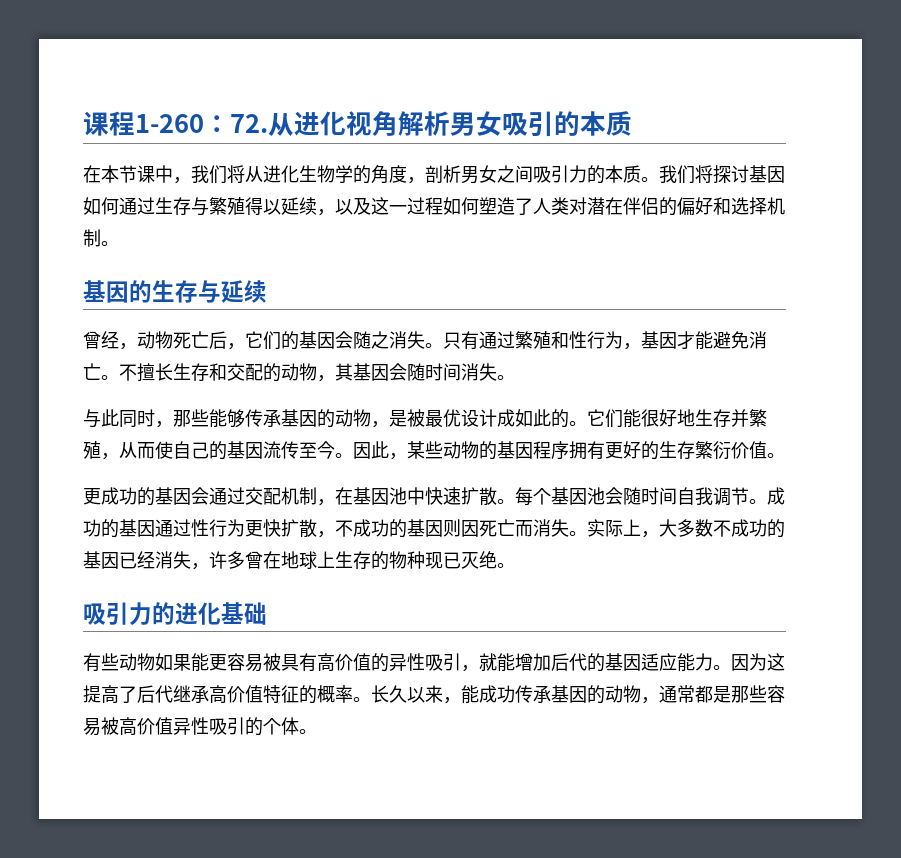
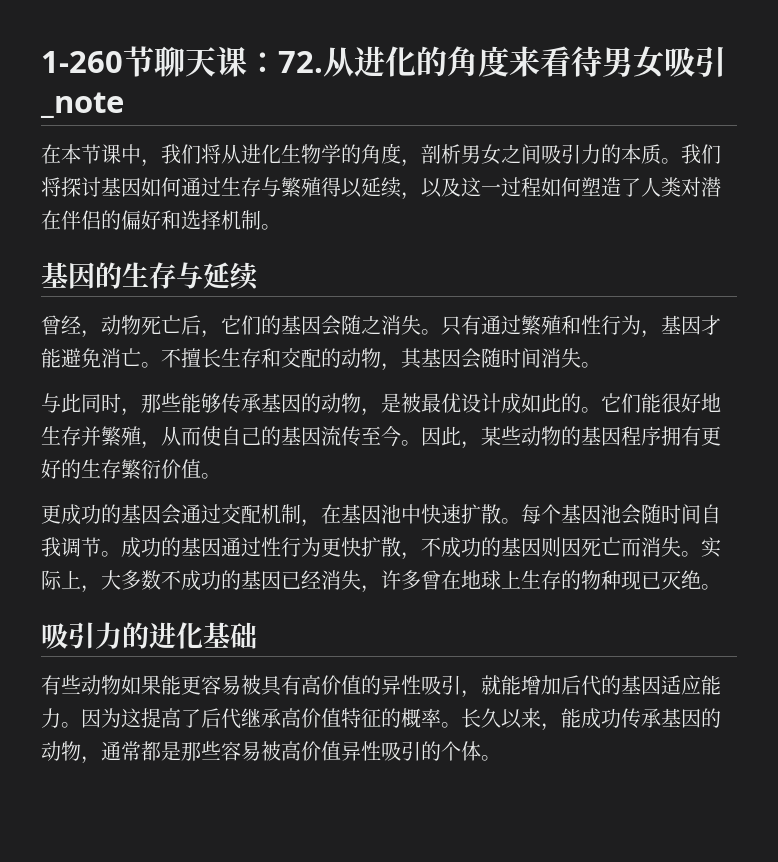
[83,111,450,136] 课程1-260：72.从进化视角解析 -> [41,46,602,77] 1-260节聊天课：72.从进化的角度来看待
[554,111,632,136] 的本质 -> [40,92,124,118] _note

